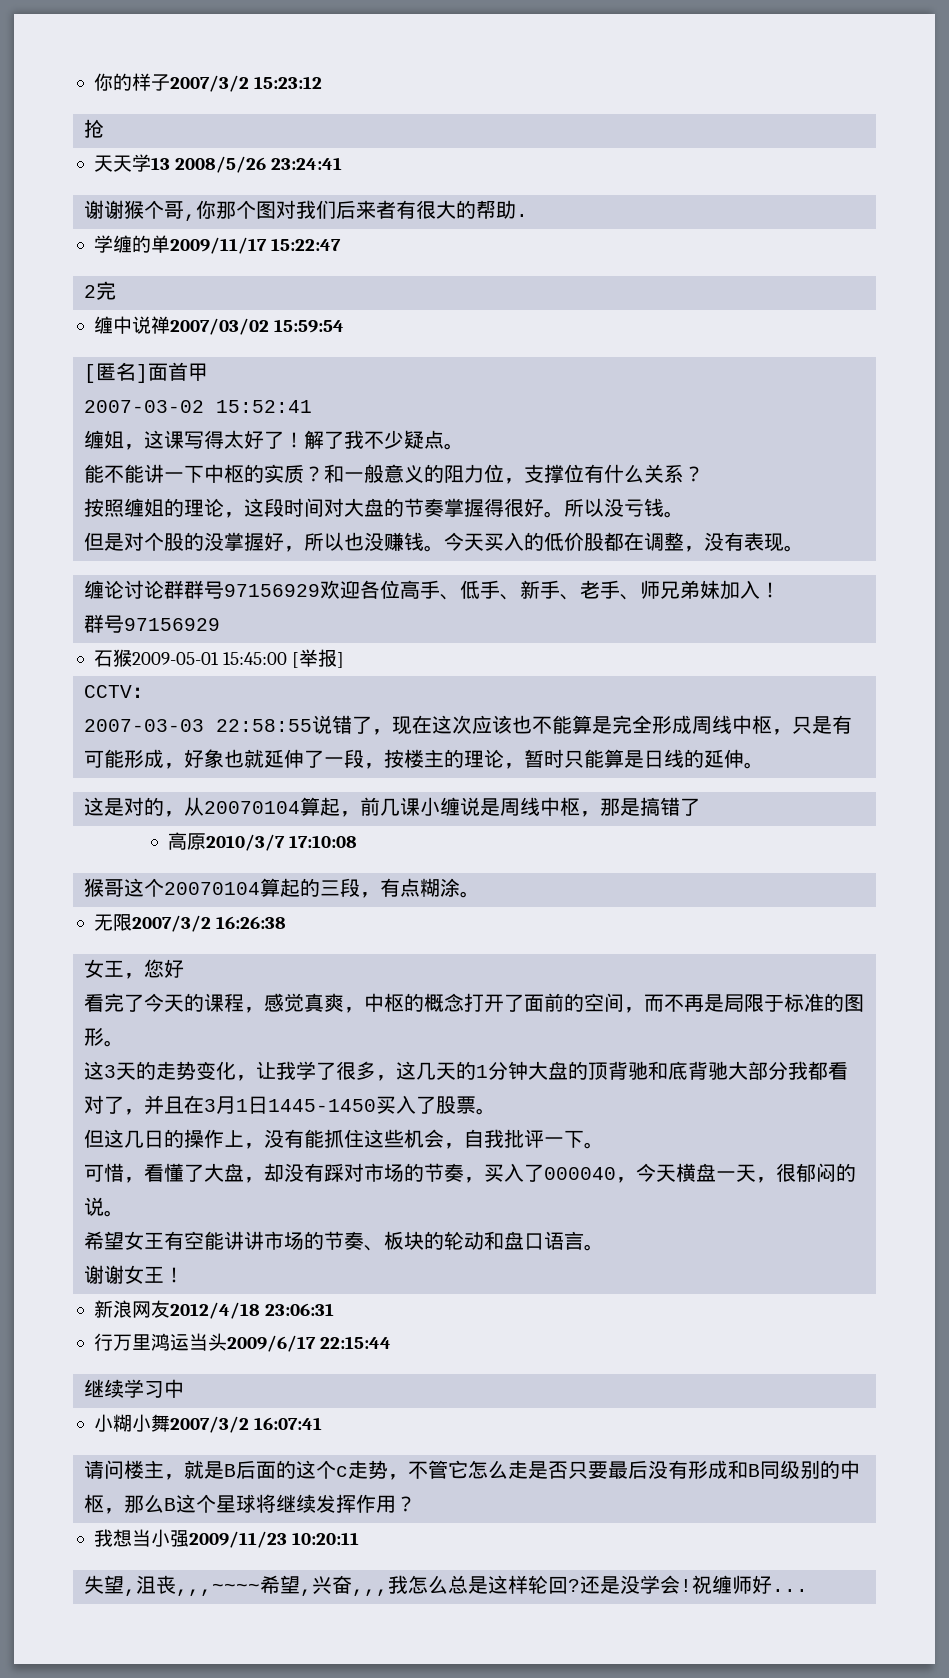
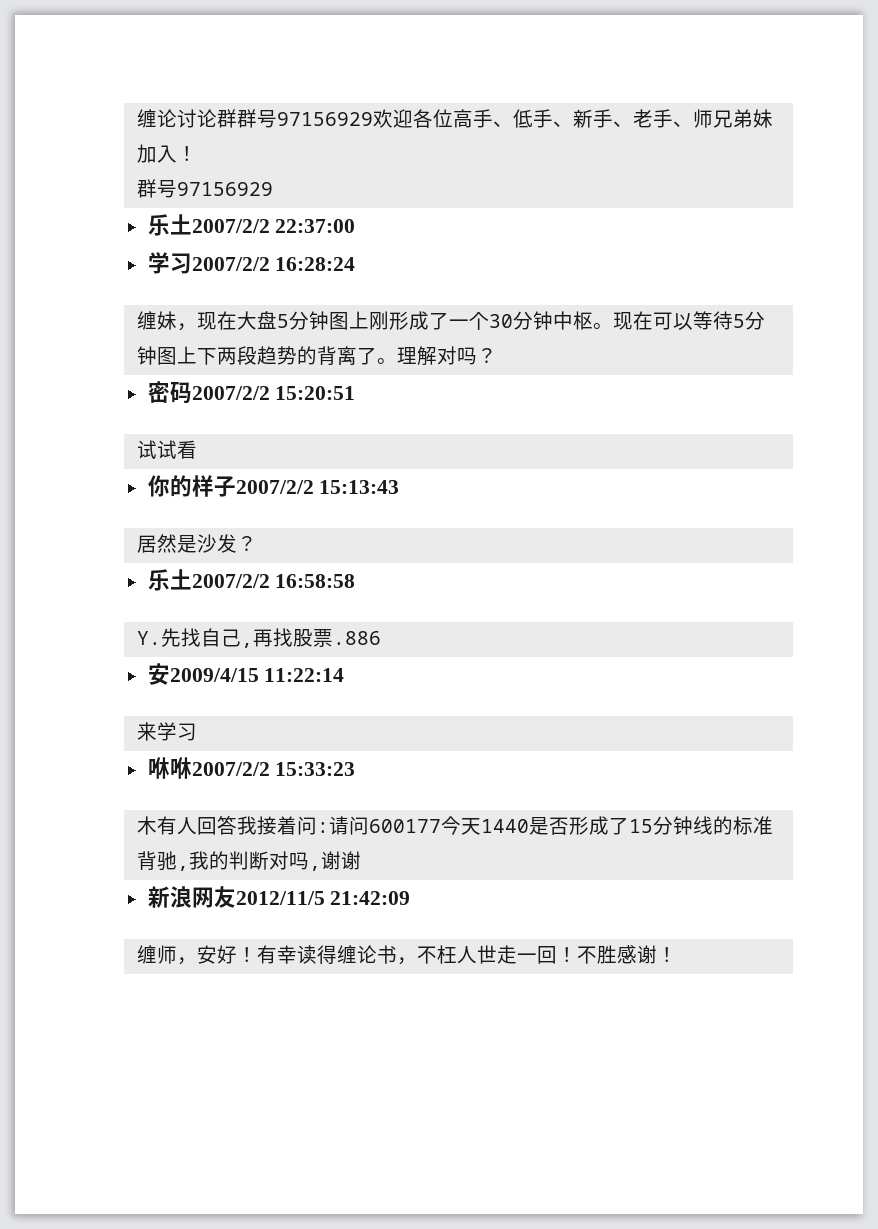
[93,73,323,92] [84,119,105,138] [93,154,343,173] [84,200,529,221] [93,235,342,254] [84,281,117,300] [93,316,345,335] [84,362,209,383] [84,400,313,413] [84,430,465,450] [84,464,705,484] [84,498,685,518] [84,532,805,552] 你的样子2007/3/2 15:23:12 // 抢 // 天天学13 2008/5/26 23:24:41 // 谢谢猴个哥,你那个图对我们后来者有很大的帮助. // 学缠的单2009/11/17 15:22:47 // 2完 // 缠中说禅2007/03/02 15:59:54 // [匿名]面首甲 // 2007-03-02 15:52:41 // 缠姐，这课写得太好了！解了我不少疑点。 // 能不能讲一下中枢的实质？和一般意义的阻力位，支撑位有什么关系？ // 按照缠姐的理论，这段时间对大盘的节奏掌握得很好。所以没亏钱。 // 但是对个股的没掌握好，所以也没赚钱。今天买入的低价股都在调整，没有表现。 // -> (136, 118) none
[93,649,345,668] [84,685,153,698] [84,715,853,735] [84,749,765,769] [84,797,701,817] [167,832,358,851] [84,878,481,898] [93,914,287,932] [84,959,185,979] [84,993,865,1013] [84,1027,125,1047] [84,1061,849,1081] [84,1095,497,1115] [84,1129,605,1149] [84,1163,857,1183] [84,1197,125,1217] [84,1231,605,1251] [84,1265,185,1284] 石猴2009-05-01 15:45:00 [举报] // CCTV： // 2007-03-03 22:58:55说错了，现在这次应该也不能算是完全形成周线中枢，只是有可能形成，好象也就延伸了一段，按楼主的理论，暂时只能算是日线的延伸。 // 这是对的，从20070104算起，前几课小缠说是周线中枢，那是搞错了 // 高原2010/3/7 17:10:08 // 猴哥这个20070104算起的三段，有点糊涂。 // 无限2007/3/2 16:26:38 // 女王，您好 // 看完了今天的课程，感觉真爽，中枢的概念打开了面前的空间，而不再是局限于标准的图形。 // 这3天的走势变化，让我学了很多，这几天的1分钟大盘的顶背驰和底背驰大部分我都看对了，并且在3月1日1445-1450买入了股票。 // 但这几日的操作上，没有能抓住这些机会，自我批评一下。 // 可惜，看懂了大盘，却没有踩对市场的节奏，买入了000040，今天横盘一天，很郁闷的说。 // 希望女王有空能讲讲市场的节奏、板块的轮动和盘口语言。 // 谢谢女王！ -> [147,214,356,236] [147,252,356,274] [136,311,765,331] [136,346,497,366] [147,381,356,404] [136,440,197,459] [147,475,400,497] [136,534,257,553] [147,569,356,591] [136,628,381,648] [147,663,345,685] [136,722,197,741] [147,757,356,779] [136,816,773,835] [136,851,361,871] 乐土2007/2/2 22:37:00 // 学习2007/2/2 16:28:24 // 缠妹，现在大盘5分钟图上刚形成了一个30分钟中枢。现在可以等待5分钟图上下两段趋势的背离了。理解对吗？ // 密码2007/2/2 15:20:51 // 试试看 // 你的样子2007/2/2 15:13:43 // 居然是沙发？ // 乐土2007/2/2 16:58:58 // Y.先找自己,再找股票.886 // 安2009/4/15 11:22:14 // 来学习 // 咻咻2007/2/2 15:33:23 // 木有人回答我接着问:请问600177今天1440是否形成了15分钟线的标准背驰,我的判断对吗,谢谢
[169,1302,335,1319] [93,1333,392,1352] [84,1379,185,1398] [93,1414,323,1433] [84,1460,861,1480] [84,1494,417,1514] [93,1529,360,1548] [84,1575,809,1596] 2012/4/18 23:06:31 // 行万里鸿运当头2009/6/17 22:15:44 // 继续学习中 // 小糊小舞2007/3/2 16:07:41 // 请问楼主，就是B后面的这个c走势，不管它怎么走是否只要最后没有形成和B同级别的中枢，那么B这个星球将继续发挥作用？ // 我想当小强2009/11/23 10:20:11 // 失望,沮丧,,,~~~~希望,兴奋,,,我怎么总是这样轮回?还是没学会!祝缠师好... -> [235,891,411,905] [136,945,677,965] 2012/11/5 21:42:09 // 缠师，安好！有幸读得缠论书，不枉人世走一回！不胜感谢！

